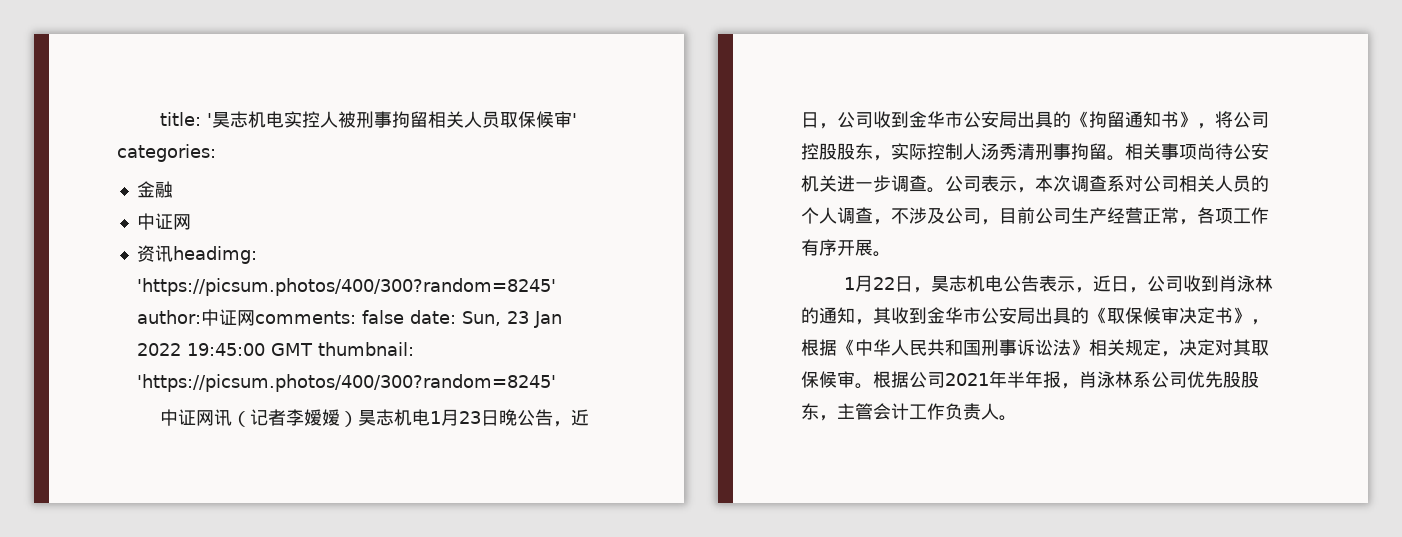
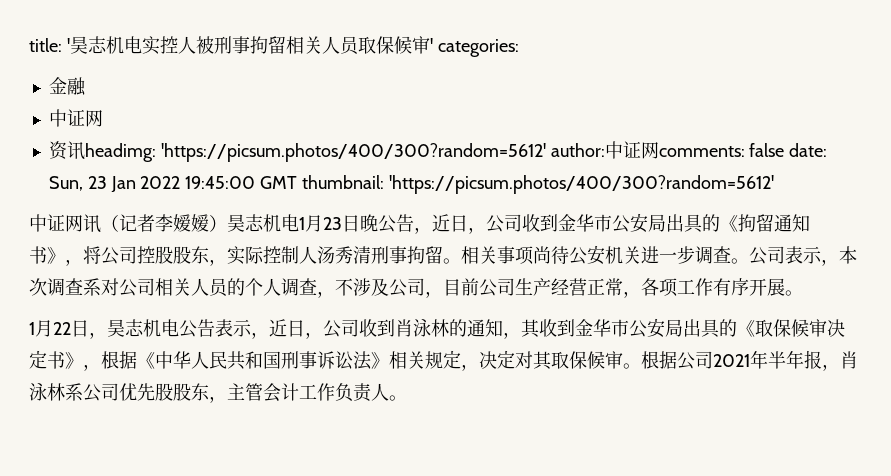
[136,278,556,296] 'https://picsum.photos/400/300?random=8245' -> [160,143,546,162] 'https://picsum.photos/400/300?random=5612'
[136,374,556,392] 'https://picsum.photos/400/300?random=8245' -> [388,175,774,194] 'https://picsum.photos/400/300?random=5612'

